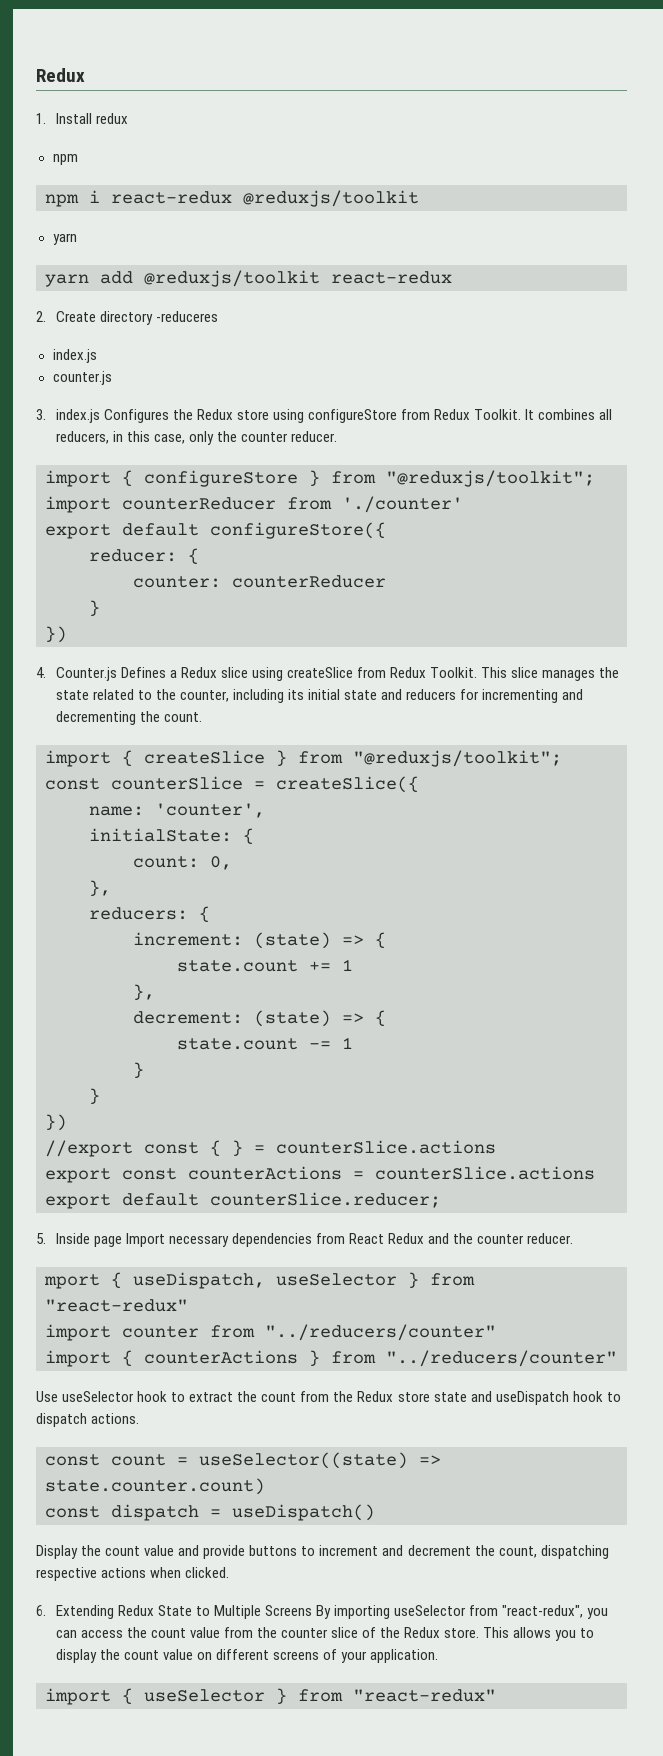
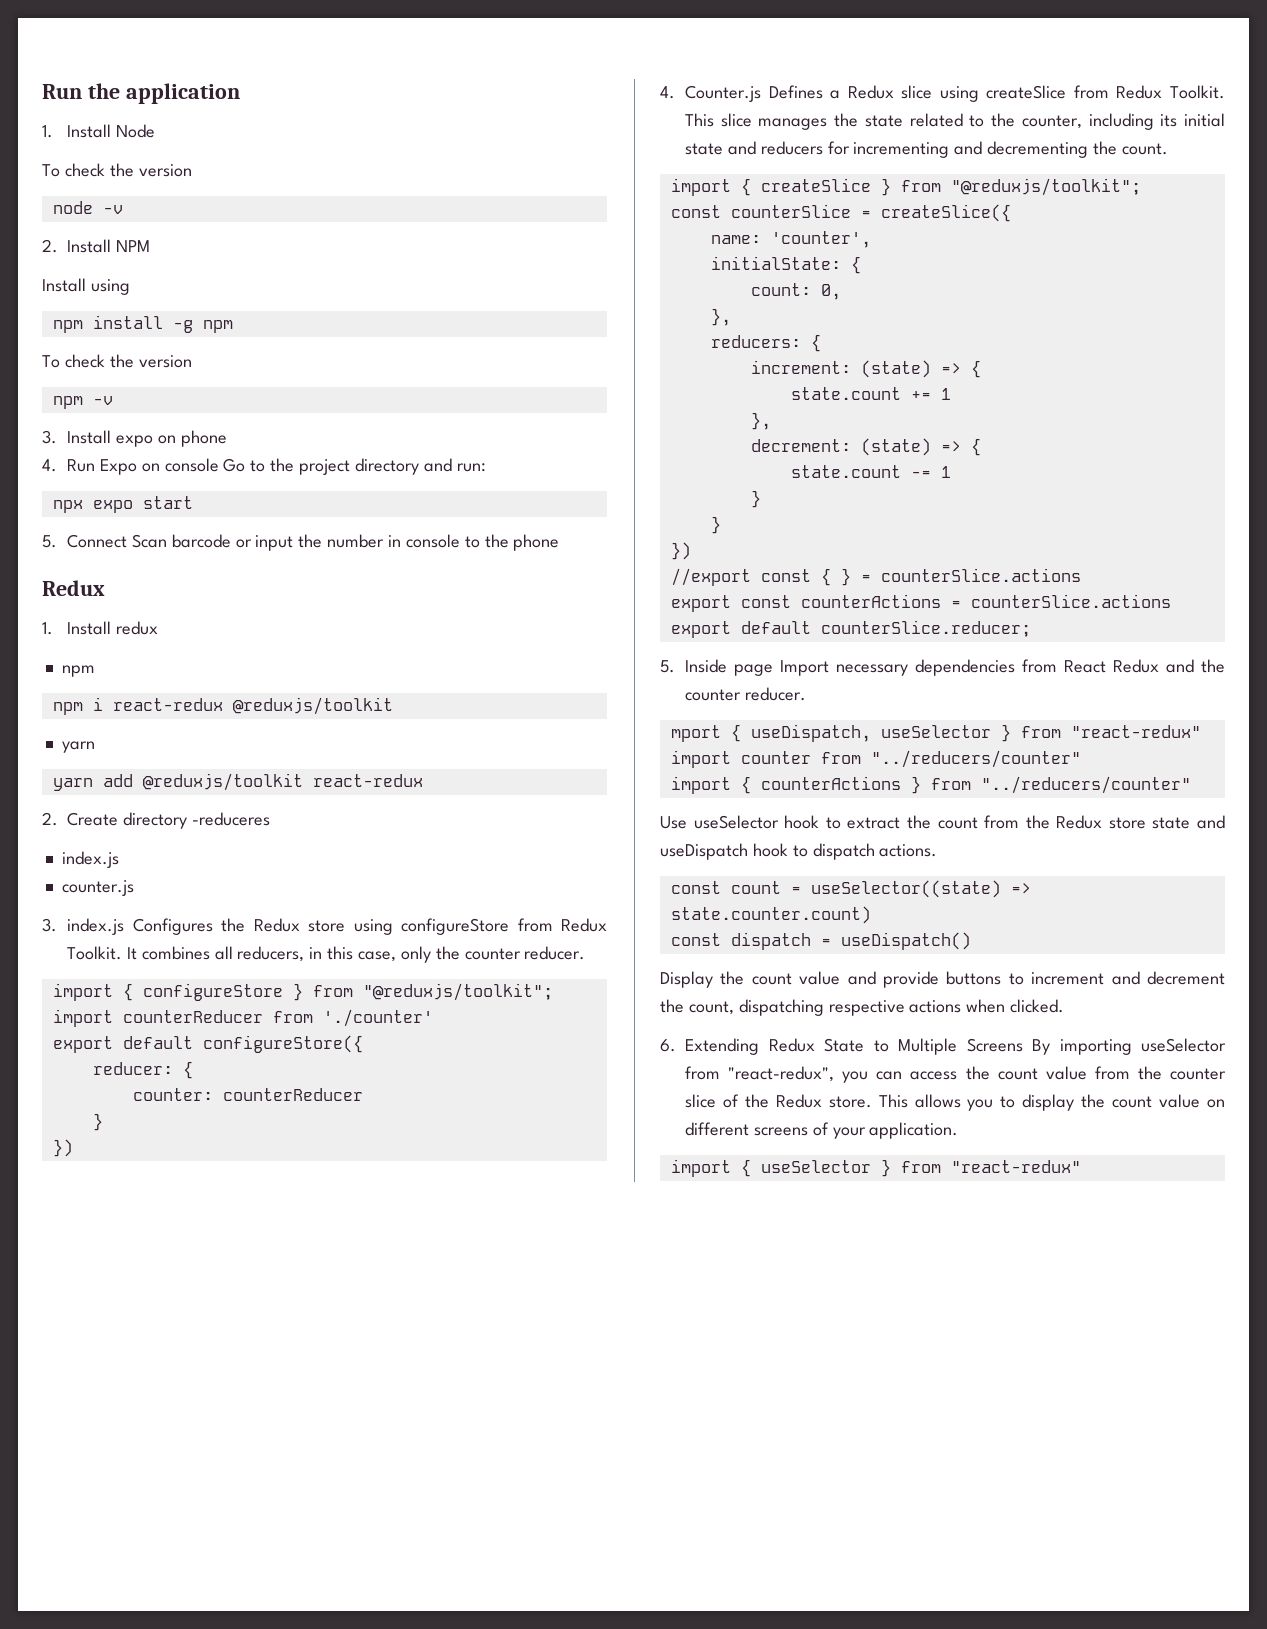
(36, 75) none -> [42,83,240,104] [42,124,155,138] [42,163,192,177] [52,201,123,214] [42,239,150,253] [42,278,130,295] [52,315,233,333] [42,354,192,368] [52,396,113,409] [42,430,227,447] [42,458,486,475] [52,496,193,513] [42,534,560,551] Run the application // 1. Install Node // To check the version // node -v // 2. Install NPM // Install using // npm install -g npm // To check the version // npm -v // 3. Install expo on phone // 4. Run Expo on console Go to the project directory and run: // npx expo start // 5. Connect Scan barcode or input the number in console to the phone //

